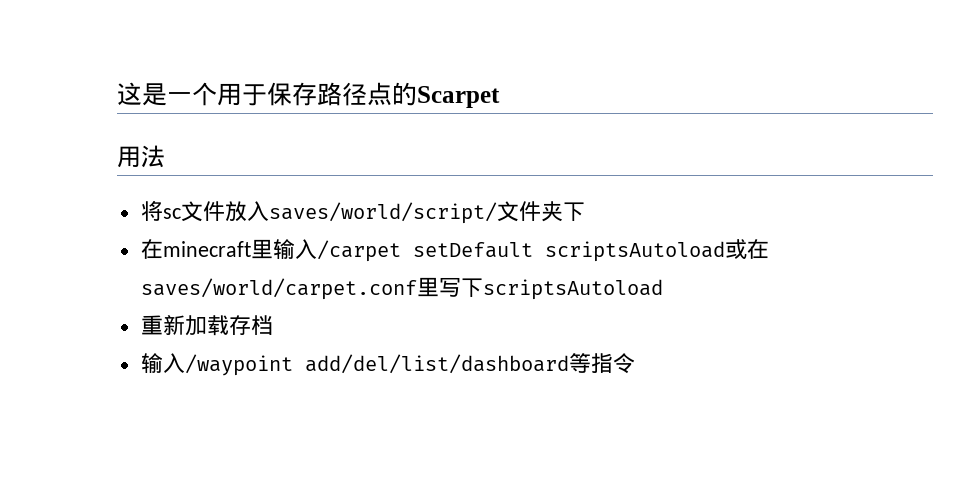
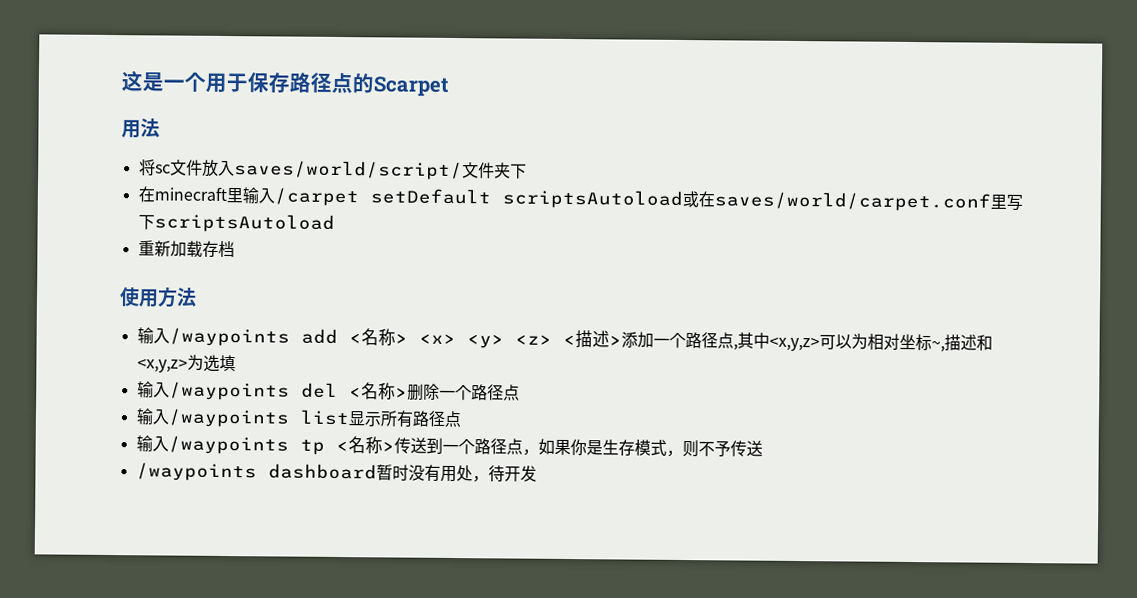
[140,353,635,376] // 输入/waypoint add/del/list/dashboard等指令 -> [119,286,197,308] [136,327,993,353] [136,354,236,373] [136,381,520,401] [135,408,462,428] [135,435,763,458] [135,462,537,483] // 使用方法 // 输入/waypoints add <名称> <x> <y> <z> <描述>添加一个路径点,其中<x,y,z>可以为相对坐标~,描述和<x,y,z>为选填 // 输入/waypoints del <名称>删除一个路径点 // 输入/waypoints list显示所有路径点 // 输入/waypoints tp <名称>传送到一个路径点，如果你是生存模式，则不予传送 // /waypoints dashboard暂时没有用处，待开发

